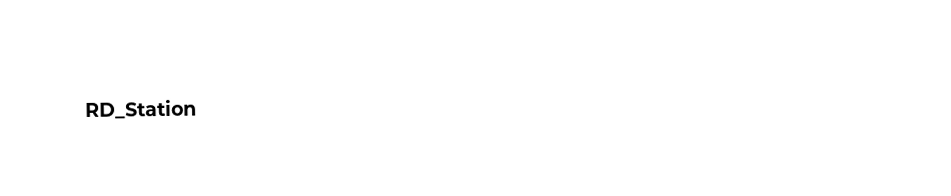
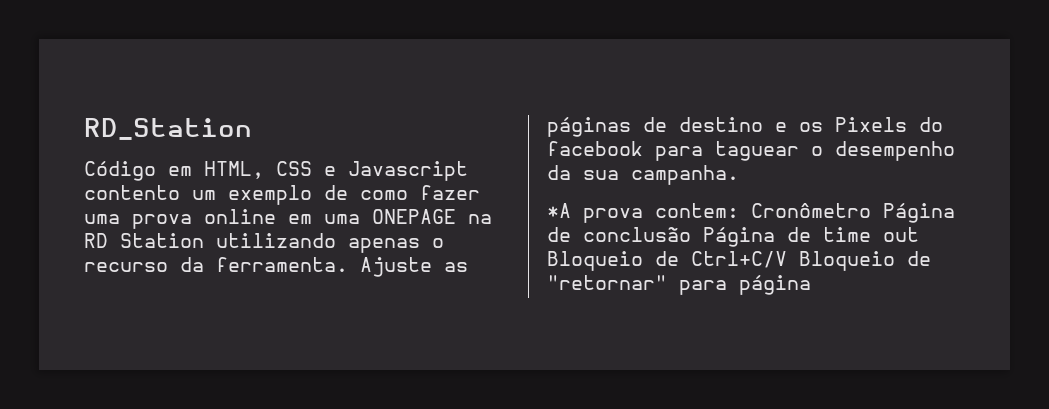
(197, 109) none -> [84,161,468,181] [84,185,480,205] [84,209,492,229] [84,233,444,253] [84,257,468,277] [547,117,943,137] [547,141,955,161] [547,165,739,185] [547,203,955,223] [547,227,919,247] [547,251,931,271] [547,275,811,295] // Código em HTML, CSS e Javascript contento um exemplo de como fazer uma prova online em uma ONEPAGE na RD Station utilizando apenas o recurso da ferramenta. Ajuste as páginas de destino e os Pixels do facebook para taguear o desempenho da sua campanha. // *A prova contem: Cronômetro Página de conclusão Página de time out Bloqueio de Ctrl+C/V Bloqueio de "retornar" para página

